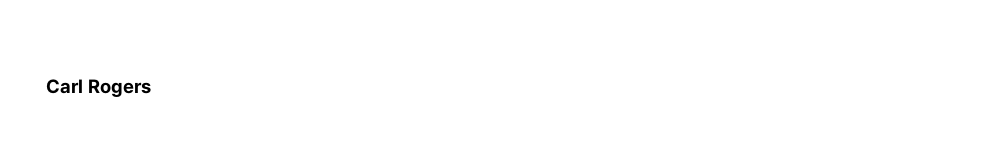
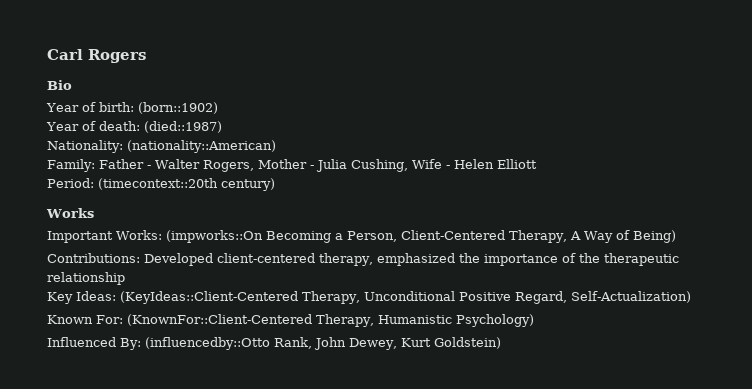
(152, 88) none -> [47,80,72,90] [46,102,218,114] [46,121,222,133] [47,140,276,153] [47,159,537,172] [47,178,275,191] [46,208,94,218] [47,230,676,243] [47,253,679,266] [47,272,125,285] [47,291,691,304] [47,314,534,327] [47,337,501,350] // Bio // Year of birth: (born::1902) // Year of death: (died::1987) // Nationality: (nationality::American) // Family: Father - Walter Rogers, Mother - Julia Cushing, Wife - Helen Elliott // Period: (timecontext::20th century) // Works // Important Works: (impworks::On Becoming a Person, Client-Centered Therapy, A Way of Being) // Contributions: Developed client-centered therapy, emphasized the importance of the therapeutic relationship // Key Ideas: (KeyIdeas::Client-Centered Therapy, Unconditional Positive Regard, Self-Actualization) // Known For: (KnownFor::Client-Centered Therapy, Humanistic Psychology) // Influenced By: (influencedby::Otto Rank, John Dewey, Kurt Goldstein)

